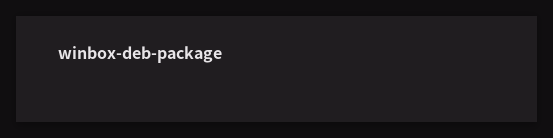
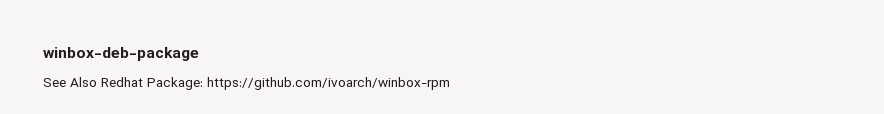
(222, 54) none -> [43,77,450,90] // See Also Redhat Package: https://github.com/ivoarch/winbox-rpm

